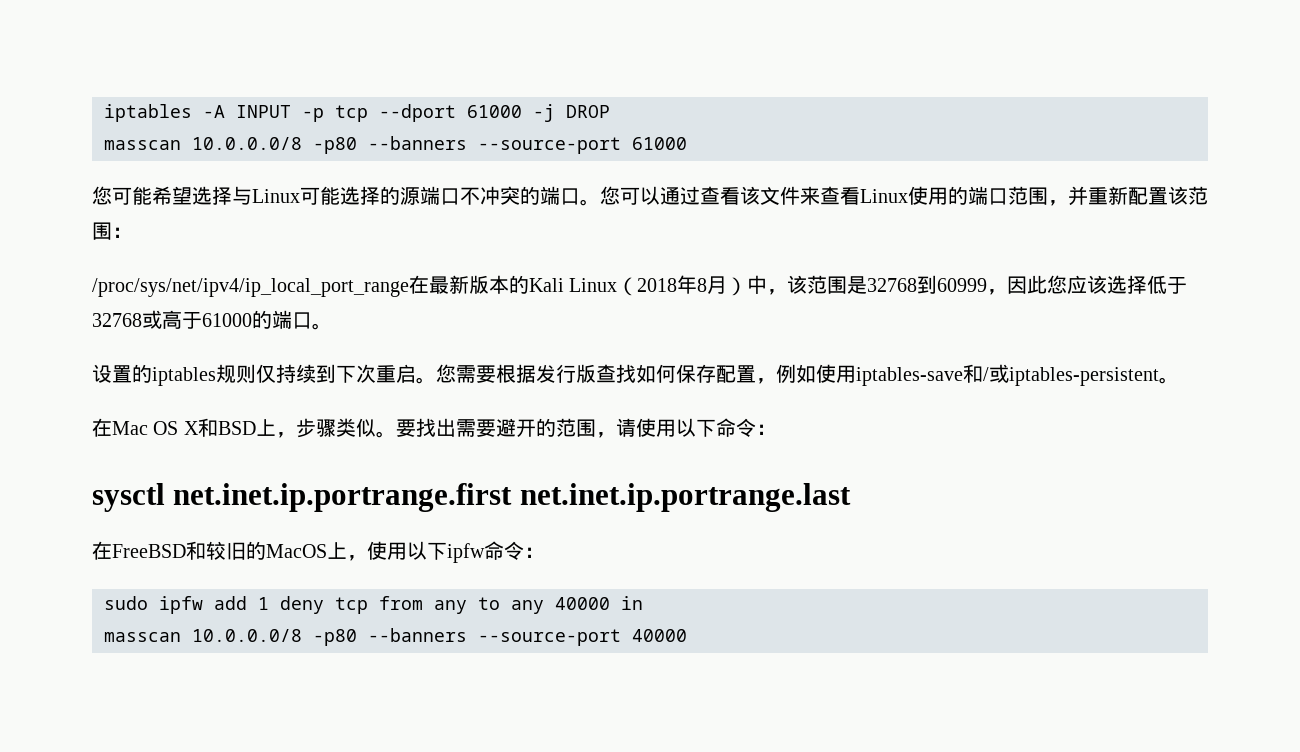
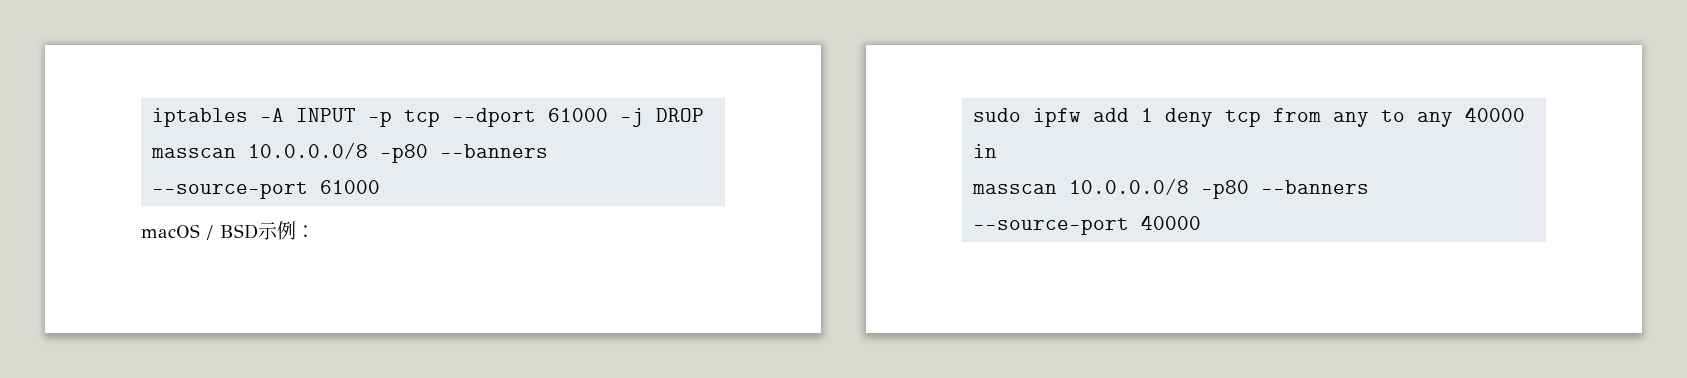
[92,186,1208,206] [92,222,132,240] [92,275,1188,297] [92,310,332,330] [92,364,1179,386] [92,418,776,438] [92,483,851,512] [92,541,524,563] 您可能希望选择与Linux可能选择的源端口不冲突的端口。您可以通过查看该文件来查看Linux使用的端口范围，并重新配置该范围： // /proc/sys/net/ipv4/ip_local_port_range在最新版本的Kali Linux（2018年8月）中，该范围是32768到60999，因此您应该选择低于32768或高于61000的端口。 // 设置的iptables规则仅持续到下次重启。您需要根据发行版查找如何保存配置，例如使用iptables-save和/或iptables-persistent。 // 在Mac OS X和BSD上，步骤类似。要找出需要避开的范围，请使用以下命令： // sysctl net.inet.ip.portrange.first net.inet.ip.portrange.last // 在FreeBSD和较旧的MacOS上，使用以下ipfw命令 -> [141,221,296,240] macOS / BSD示例

